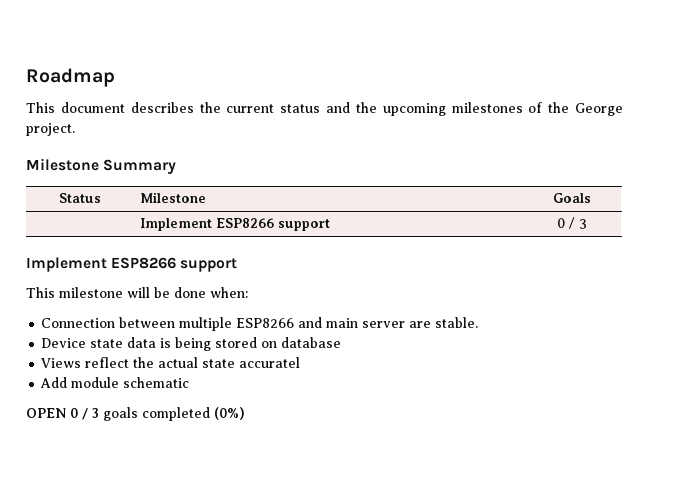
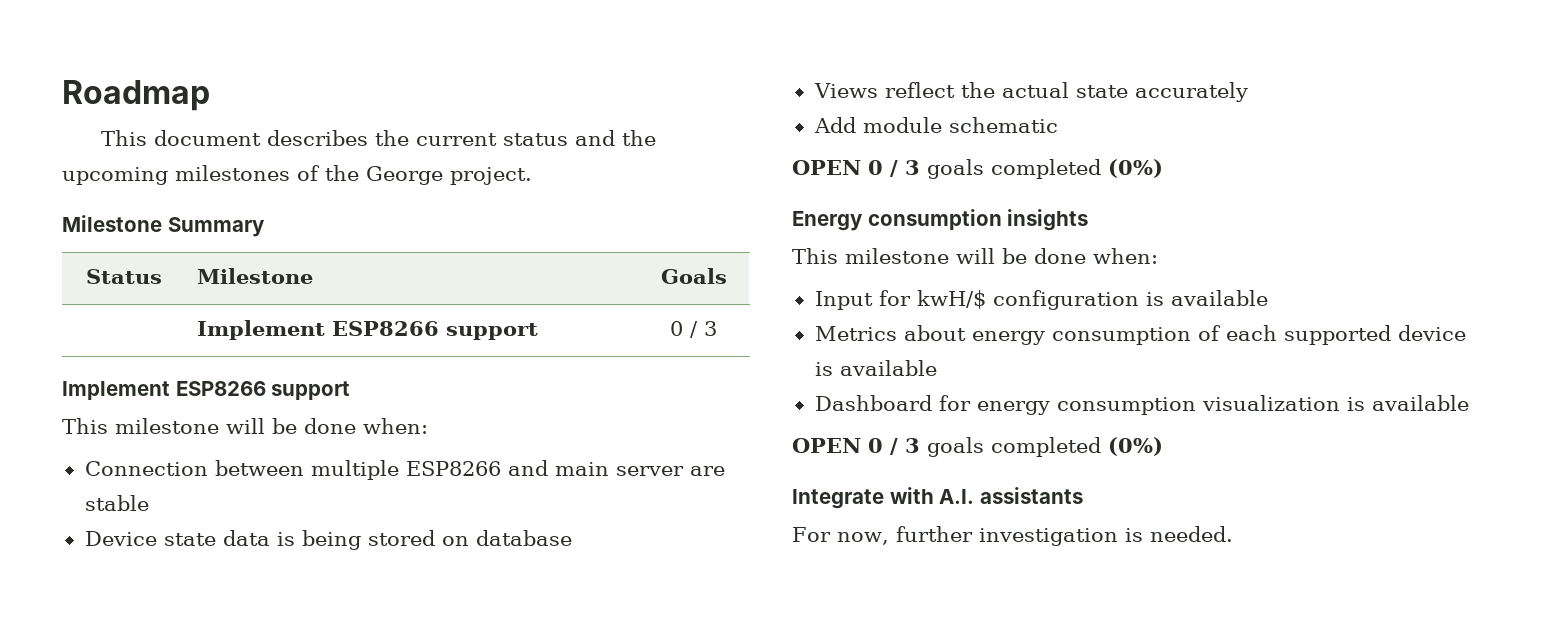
[435,317,479,328] stable. -> [84,495,149,511] stable
[239,357,301,368] accuratel -> [1134,82,1248,102] accurately
(245, 413) none -> [792,209,1089,231] [792,248,1158,264] [814,290,1268,310] [814,325,1466,345] [814,360,937,376] [814,395,1469,415] [792,437,1163,457] [792,487,1083,509] [792,526,1233,546] // Energy consumption insights // This milestone will be done when: // Input for kwH/$ configuration is available // Metrics about energy consumption of each supported device is available // Dashboard for energy consumption visualization is available // OPEN 0 / 3 goals completed (0%) // Integrate with A.I. assistants // For now, further investigation is needed.

